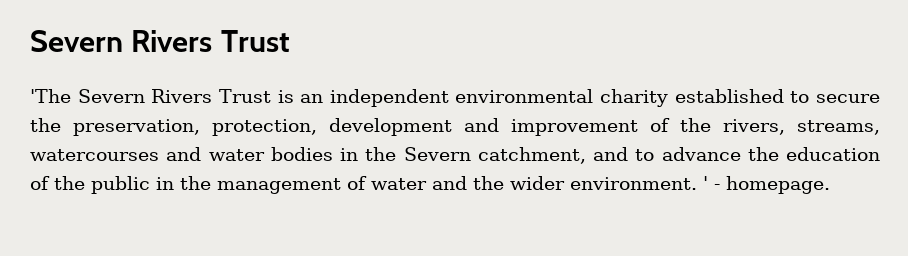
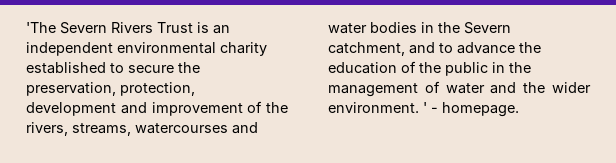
[30,30,290,52] Severn Rivers Trust // -> (26, 27) none

